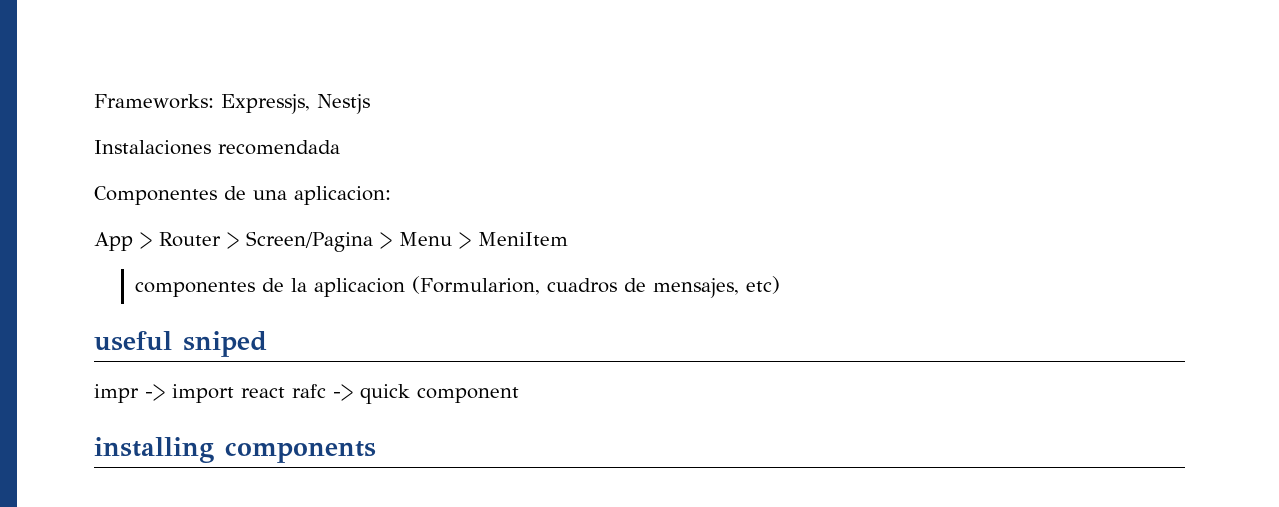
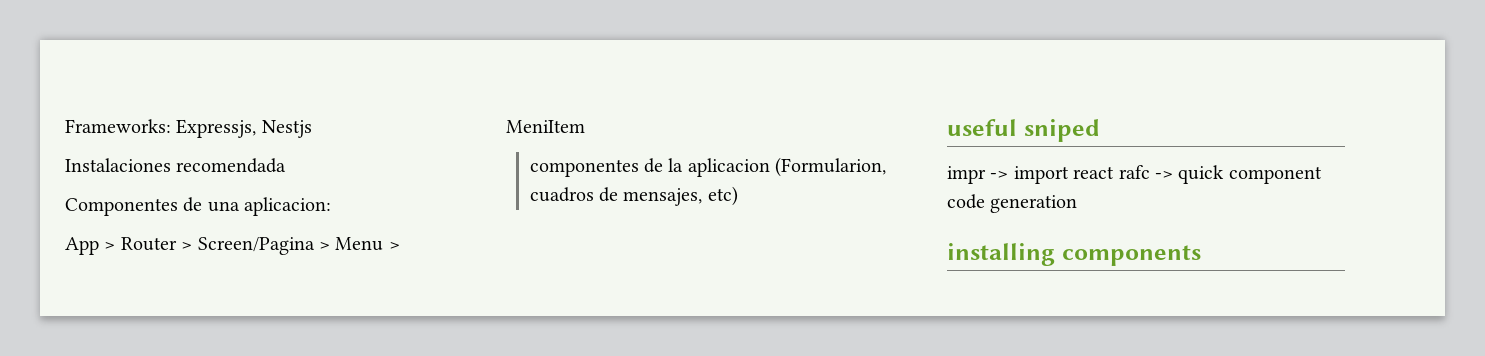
(519, 395) none -> [947,194,1078,213] code generation

